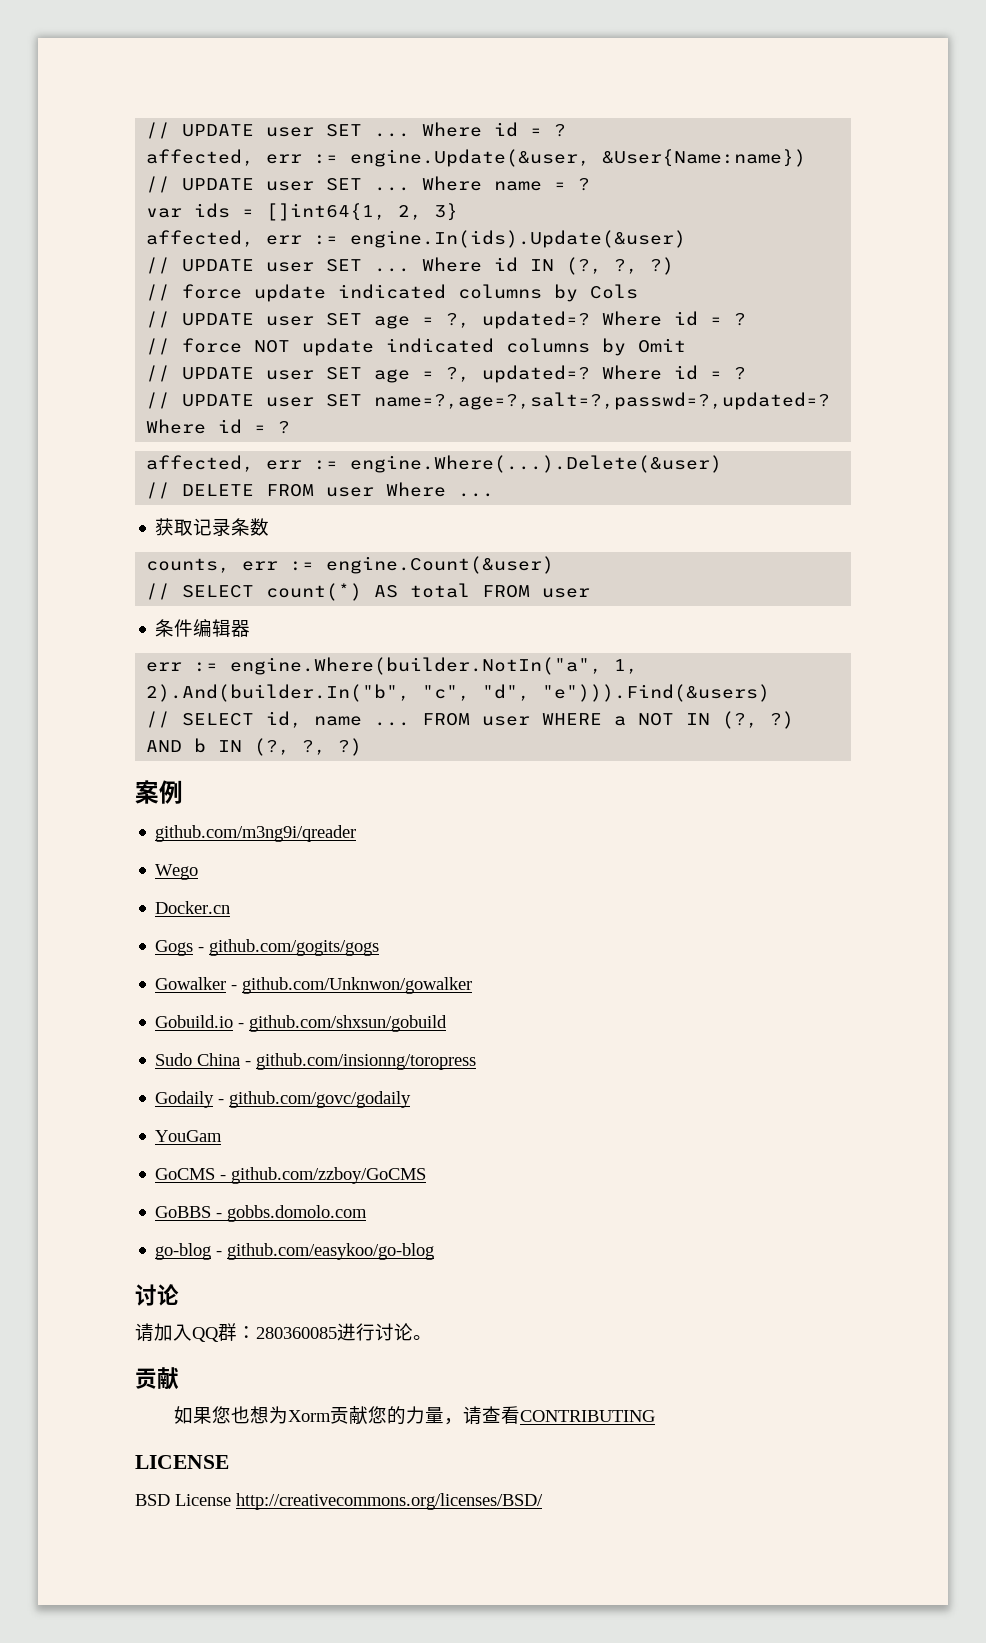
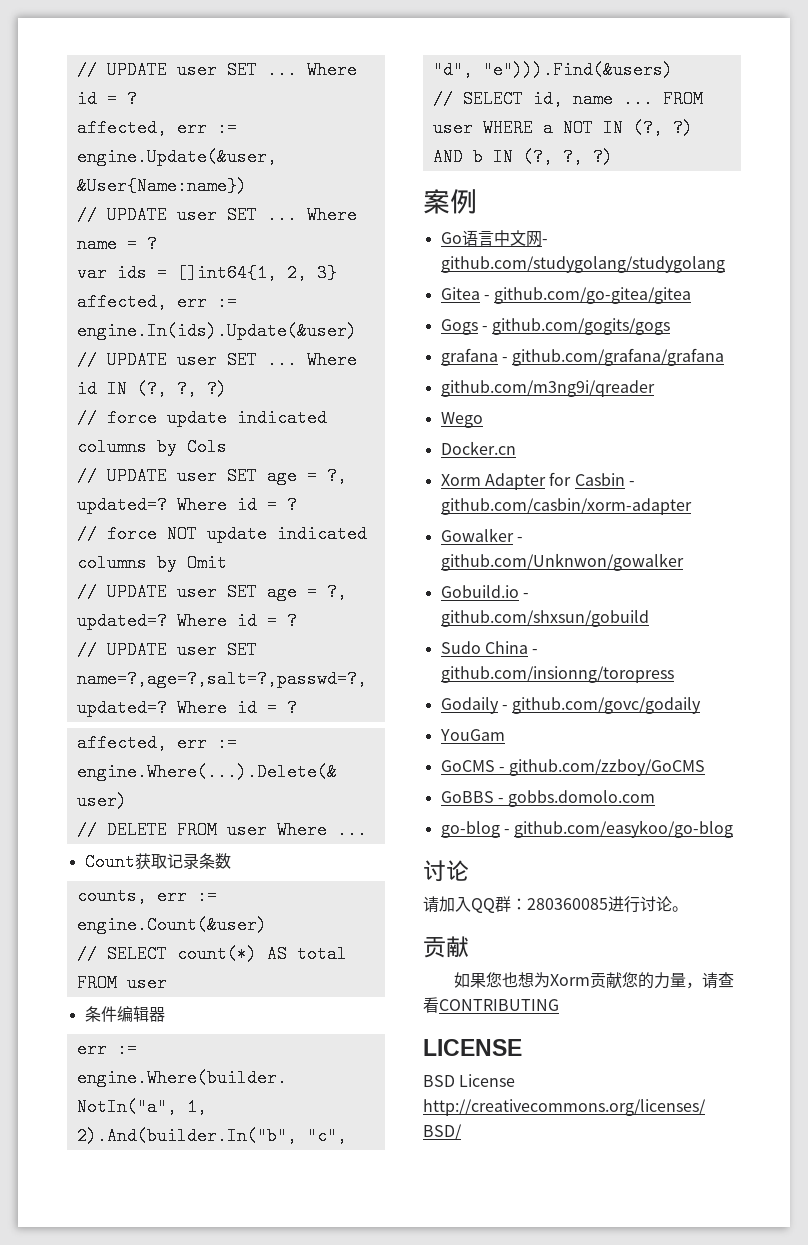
(495, 495) none -> [84,853,135,871] Count
[155,825,357,842] [155,864,199,880] [155,901,231,914] [155,939,380,956] github.com/m3ng9i/qreader // Wego // Docker.cn // Gogs - github.com/gogits/gogs -> [440,230,548,247] [440,256,725,273] [440,287,692,304] [440,318,671,335] [440,348,725,366] [440,380,655,397] [440,412,483,428] [440,441,516,455] [440,472,635,490] [440,498,692,515] Go语言中文网- github.com/studygolang/studygolang // Gitea - github.com/go-gitea/gitea // Gogs - github.com/gogits/gogs // grafana - github.com/grafana/grafana // github.com/m3ng9i/qreader // Wego // Docker.cn // Xorm Adapter for Casbin - github.com/casbin/xorm-adapter

